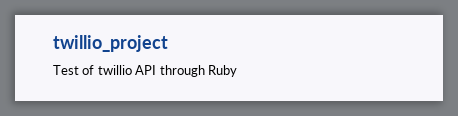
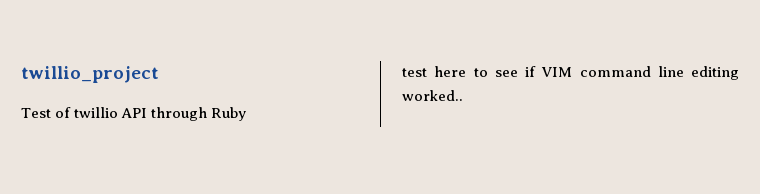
(237, 71) none -> [402,66,739,80] [402,90,463,101] // test here to see if VIM command line editing worked..

